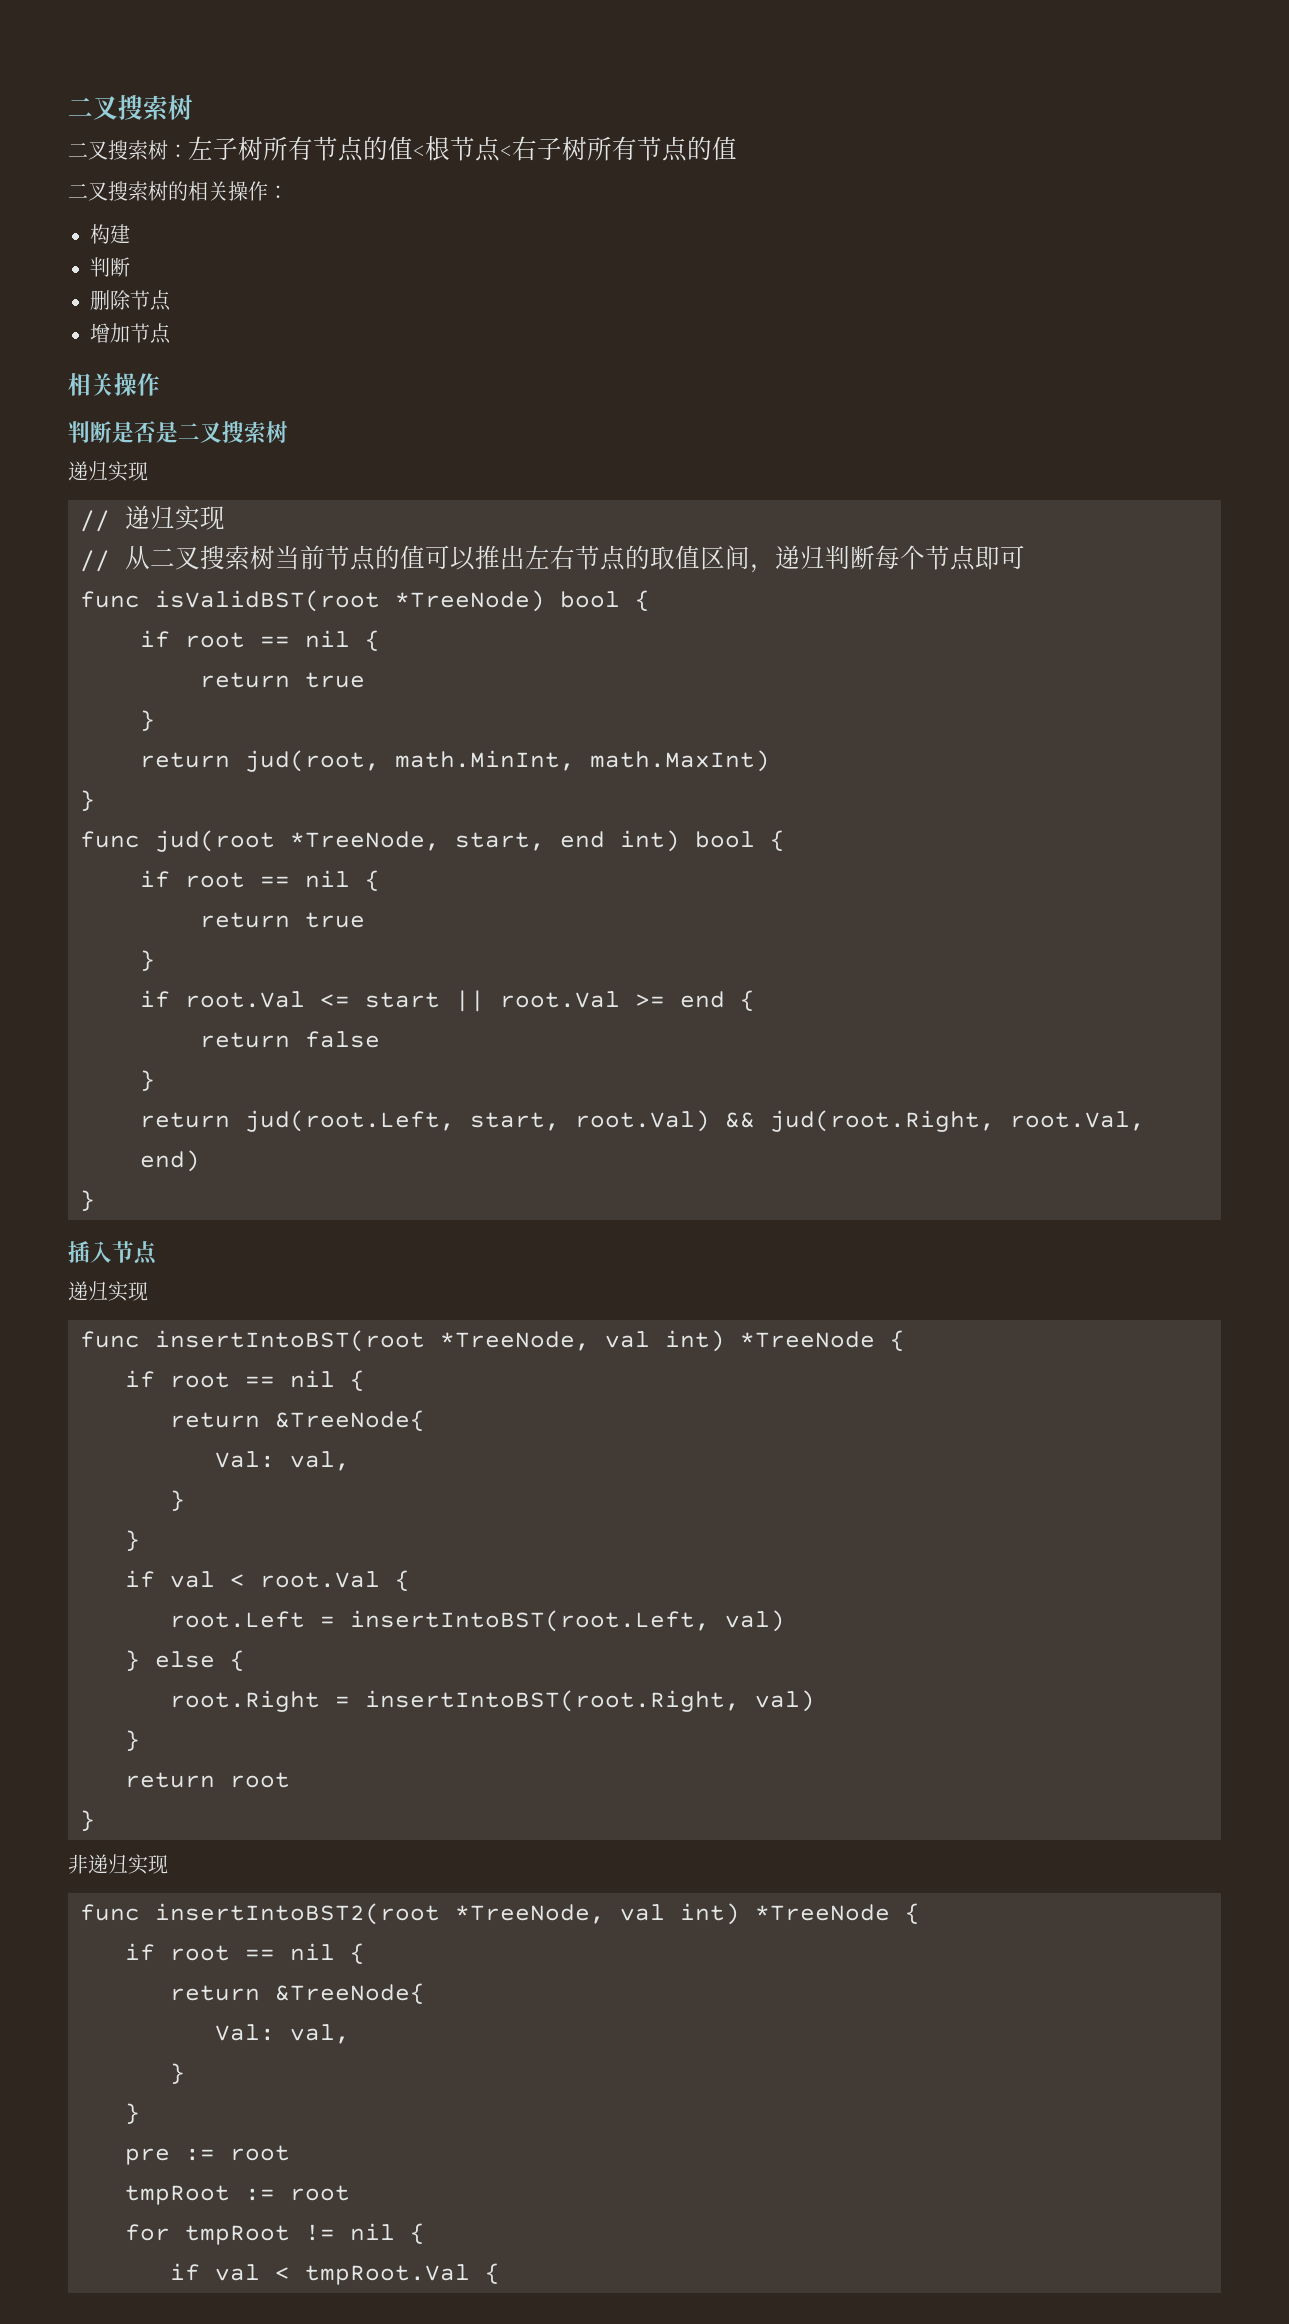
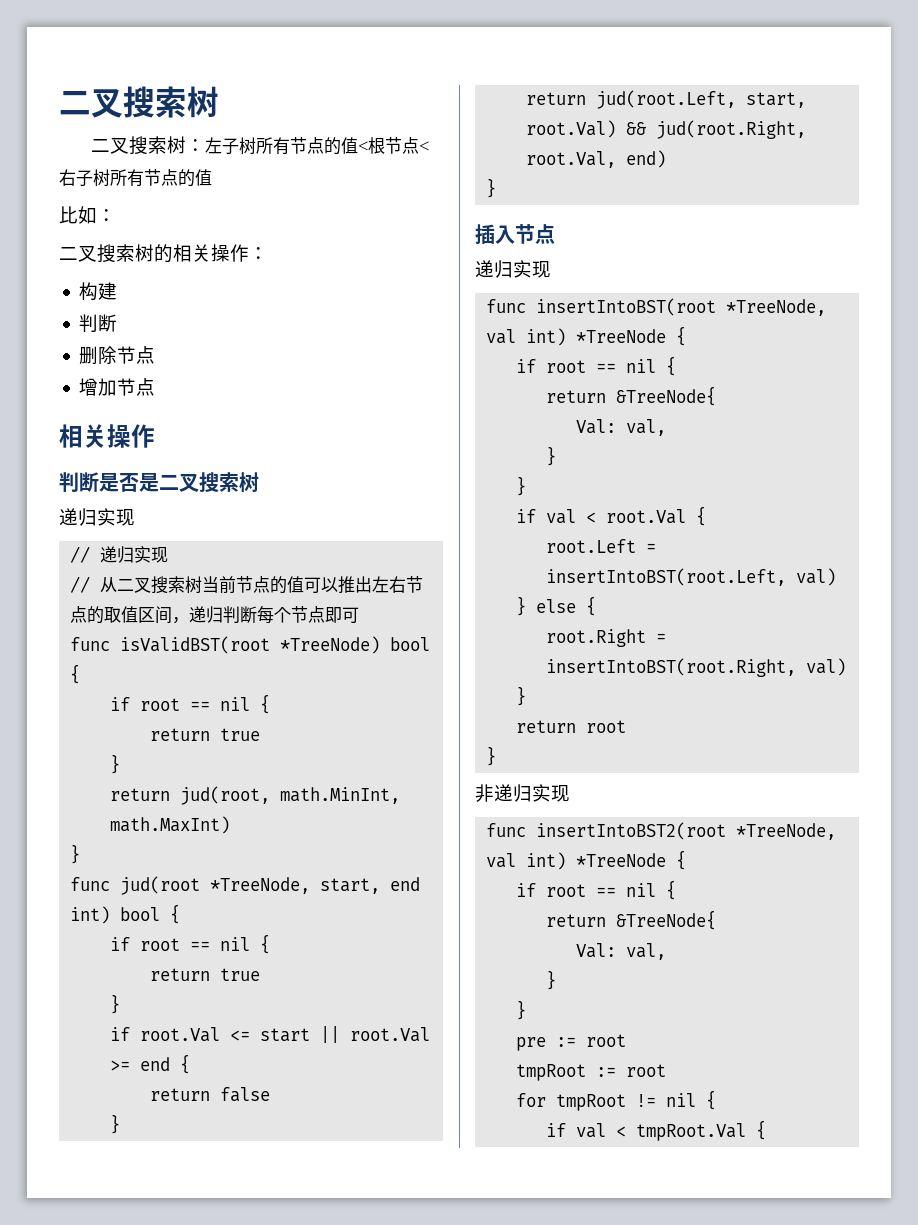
(737, 148) none -> [59,206,116,224] // 比如：

